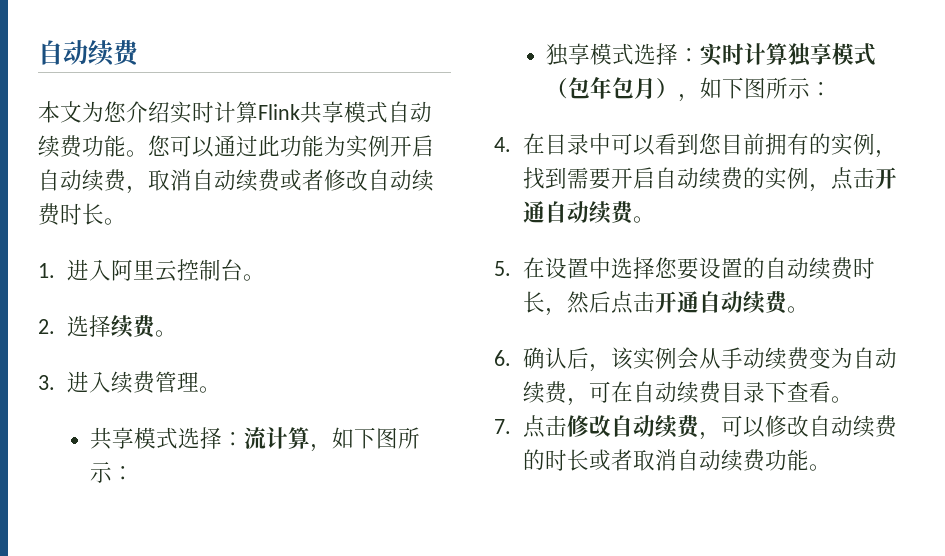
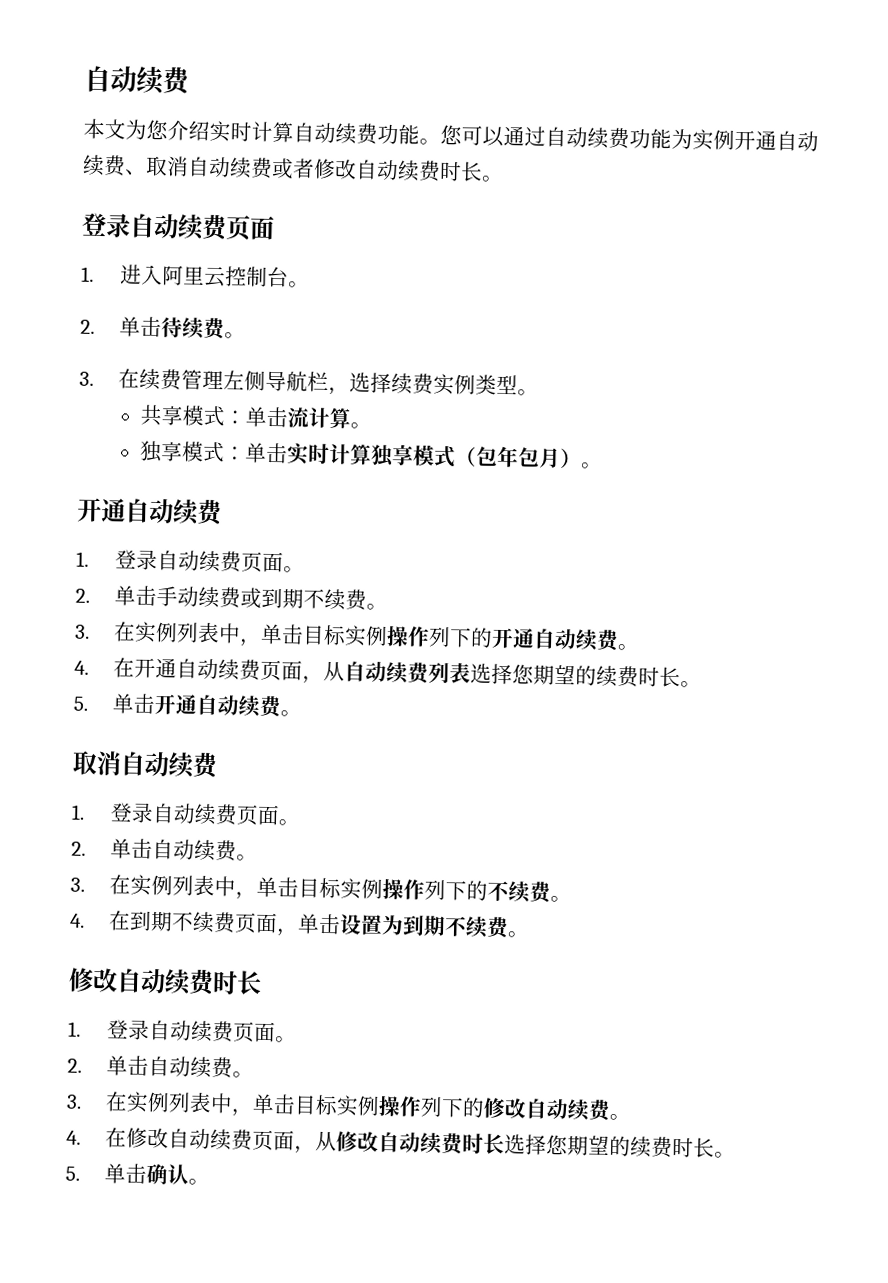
[258,101,388,124] Flink共享模式 -> (294, 132) none
[258,135,280,157] 此 -> [545,126,630,150] 自动续费
[412,135,434,157] [38,169,148,194] 启自动续费， -> [755,130,819,152] [82,154,147,177] 通自动续费、
(126, 221) none -> [81,212,275,241] // 登录自动续费页面
[66,315,177,338] [38,371,111,393] 选择续费。 // 3.进入 -> [119,316,247,340] [79,368,141,389] 单击待续费。 // 3.在
[198,386,221,393] [90,427,421,452] [90,462,135,483] [546,43,701,66] 。 // 共享模式选择：流计算，如下图所示： // 独享模式选择： -> [223,370,540,396] [139,404,372,429] [139,440,288,464] 左侧导航栏，选择续费实例类型。 // 共享模式：单击流计算。 // 独享模式：单击
[678,77,833,102] [494,133,897,158] [522,167,897,192] [522,201,655,224] [494,257,875,280] [522,291,809,316] [494,347,897,372] [522,381,853,406] [494,415,898,440] [522,449,809,472] ，如下图所示： // 4.在目录中可以看到您目前拥有的实例，找到需要开启自动续费的实例，点击开通自动续费。 // 5.在设置中选择您要设置的自动续费时长，然后点击开通自动续费。 // 6.确认后，该实例会从手动续费变为自动续费，可在自动续费目录下查看。 // 7.点击修改自动续费，可以修改自动续费的时长或者取消自动续费功能 -> [580,462,603,469] [77,497,224,526] [76,549,306,573] [75,585,389,611] [74,621,640,652] [74,657,703,688] [73,693,303,718] [72,750,220,779] [71,802,301,826] [71,838,259,862] [70,874,573,903] [70,910,531,939] [68,967,262,996] [68,1019,298,1043] [67,1055,255,1079] [66,1091,632,1121] [66,1127,737,1159] [65,1163,190,1185] 。 // 开通自动续费 // 1.登录自动续费页面。 // 2.单击手动续费或到期不续费。 // 3.在实例列表中，单击目标实例操作列下的开通自动续费。 // 4.在开通自动续费页面，从自动续费列表选择您期望的续费时长。 // 5.单击开通自动续费。 // 取消自动续费 // 1.登录自动续费页面。 // 2.单击自动续费。 // 3.在实例列表中，单击目标实例操作列下的不续费。 // 4.在到期不续费页面，单击设置为到期不续费。 // 修改自动续费时长 // 1.登录自动续费页面。 // 2.单击自动续费。 // 3.在实例列表中，单击目标实例操作列下的修改自动续费。 // 4.在修改自动续费页面，从修改自动续费时长选择您期望的续费时长。 // 5.单击确认

